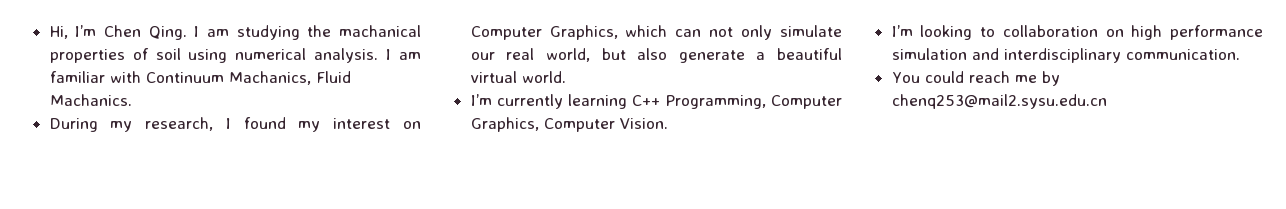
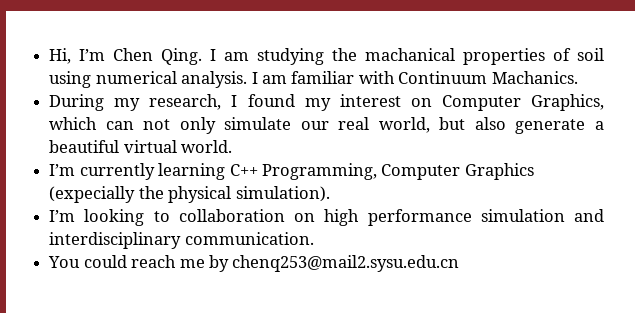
[228,71,351,85] Machanics, Fluid -> (488, 77) none
[470,117,668,132] Graphics, Computer Vision. -> [464,163,534,180] [49,186,330,203] Graphics (expecially the physical simulation).

